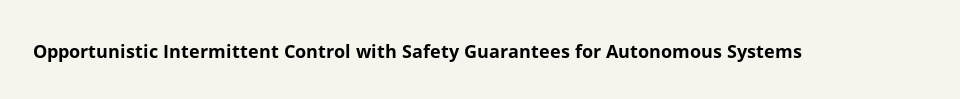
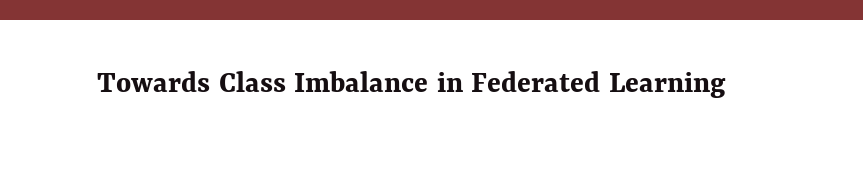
[33,44,802,62] Opportunistic Intermittent Control with Safety Guarantees for Autonomous Systems -> [97,71,726,98] Towards Class Imbalance in Federated Learning

